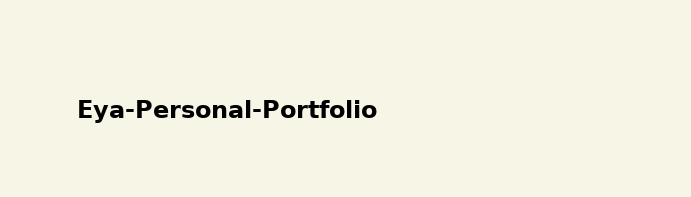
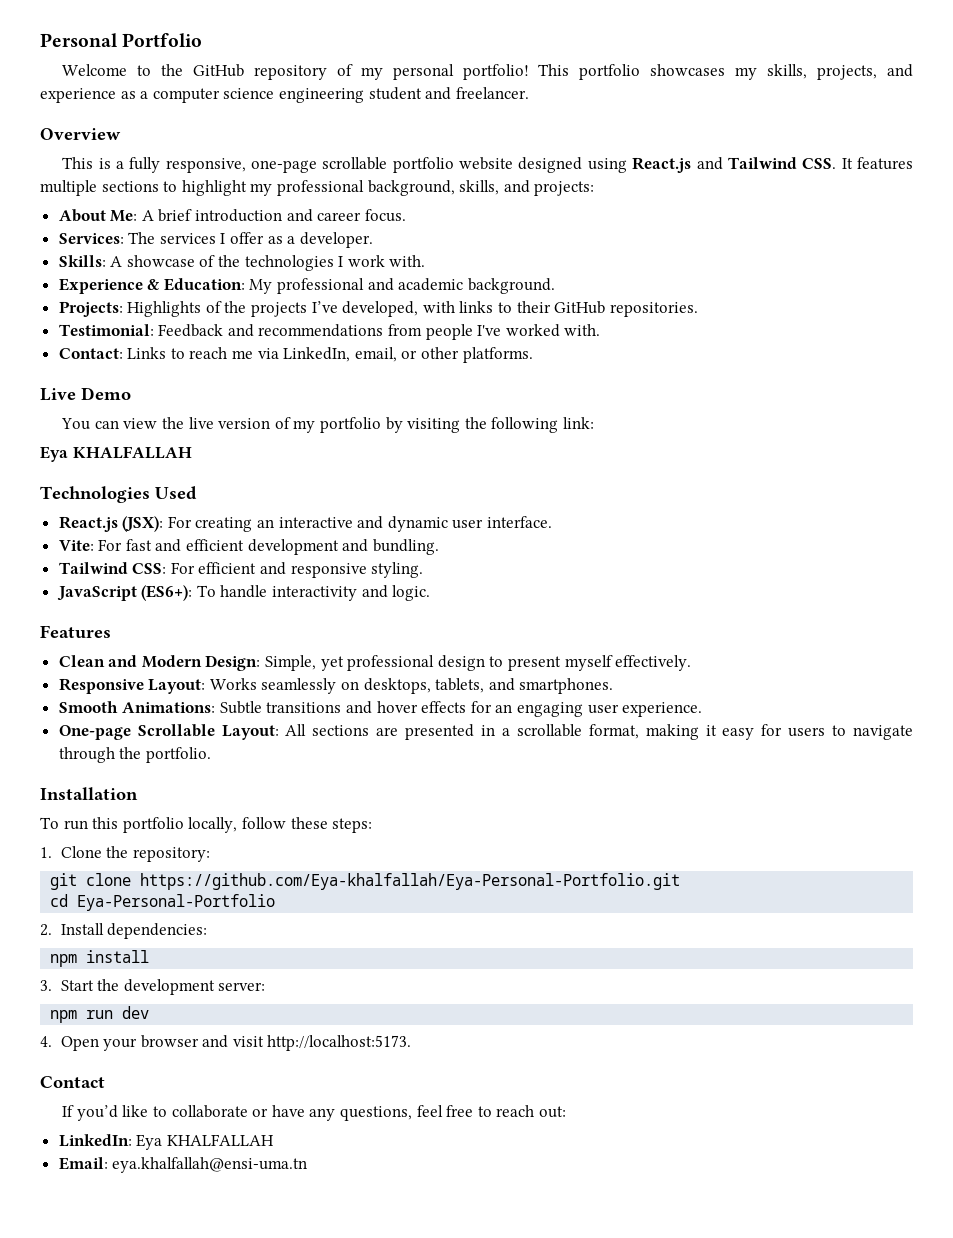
[77,100,377,123] Eya-Personal-Portfolio -> [40,33,203,47] [62,64,913,80] [40,87,529,103] [40,128,121,140] [62,157,913,173] [40,180,595,196] [58,209,406,222] [58,232,373,248] [58,255,426,271] [58,278,555,294] [58,301,698,317] [58,324,601,340] [58,347,533,363] [40,387,131,401] [61,417,594,433] [40,446,192,462] [40,486,197,503] [58,516,553,532] [58,539,439,555] [58,562,424,578] [56,585,431,601] [40,625,111,639] [58,655,692,671] [58,678,614,694] [58,701,703,717] [58,724,913,740] [58,747,211,763] [40,787,138,800] [40,817,373,833] [40,846,210,862] [50,873,681,890] [50,894,276,911] [40,923,208,939] [50,950,150,967] [40,979,266,995] [50,1006,150,1023] [40,1035,412,1051] [40,1076,105,1088] [62,1105,566,1121] [58,1134,274,1150] [58,1157,308,1173] Personal Portfolio // Welcome to the GitHub repository of my personal portfolio! This portfolio showcases my skills, projects, and experience as a computer science engineering student and freelancer. // Overview // This is a fully responsive, one-page scrollable portfolio website designed using React.js and Tailwind CSS. It features multiple sections to highlight my professional background, skills, and projects: // About Me: A brief introduction and career focus. // Services: The services I offer as a developer. // Skills: A showcase of the technologies I work with. // Experience & Education: My professional and academic background. // Projects: Highlights of the projects I’ve developed, with links to their GitHub repositories. // Testimonial: Feedback and recommendations from people I've worked with. // Contact: Links to reach me via LinkedIn, email, or other platforms. // Live Demo // You can view the live version of my portfolio by visiting the following link: // Eya KHALFALLAH // Technologies Used // React.js (JSX): For creating an interactive and dynamic user interface. // Vite: For fast and efficient development and bundling. // Tailwind CSS: For efficient and responsive styling. // JavaScript (ES6+): To handle interactivity and logic. // Features // Clean and Modern Design: Simple, yet professional design to present myself effectively. // Responsive Layout: Works seamlessly on desktops, tablets, and smartphones. // Smooth Animations: Subtle transitions and hover effects for an engaging user experience. // One-page Scrollable Layout: All sections are presented in a scrollable format, making it easy for users to navigate through the portfolio. // Installation // To run this portfolio locally, follow these steps: // 1. Clone the repository: // git clone https://github.com/Eya-khalfallah/Eya-Personal-Portfolio.git // cd Eya-Personal-Portfolio // 2. Install dependencies: // npm install // 3. Start the development server: // npm run dev // 4. Open your browser and visit http://localhost:5173. // Contact // If you’d like to collaborate or have any questions, feel free to reach out: // LinkedIn: Eya KHALFALLAH // Email: eya.khalfallah@ensi-uma.tn

